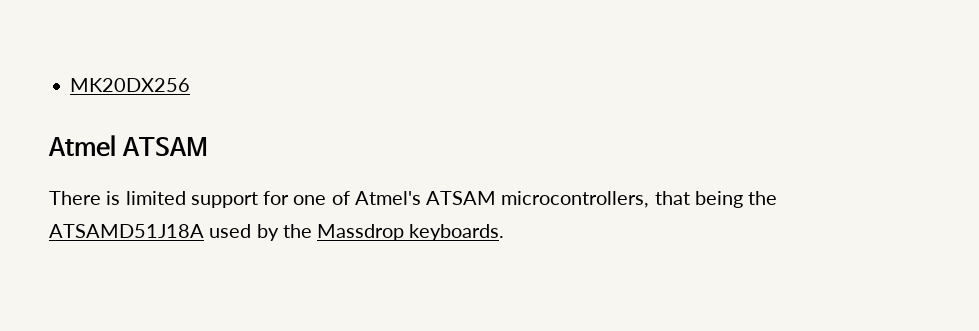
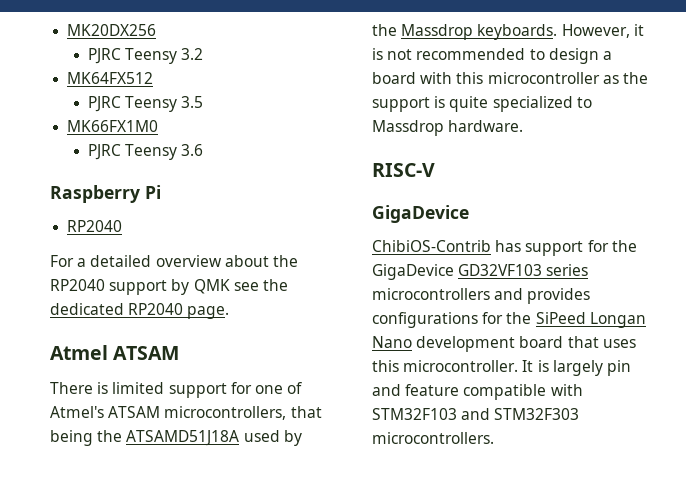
(191, 85) none -> [87,48,204,64] [67,72,154,84] [87,96,204,112] [67,120,159,132] [87,144,204,160] [50,185,161,203] [67,220,123,232] [50,255,298,267] [50,279,288,295] [50,303,230,319] // PJRC Teensy 3.2 // MK64FX512 // PJRC Teensy 3.5 // MK66FX1M0 // PJRC Teensy 3.6 // Raspberry Pi // RP2040 // For a detailed overview about the RP2040 support by QMK see the dedicated RP2040 page.
(505, 232) none -> [561,24,644,38] [372,48,612,64] [372,72,648,84] [372,96,592,112] [372,120,524,136] [372,163,435,177] [372,205,469,223] [372,240,637,256] [372,264,589,280] [372,288,591,304] [372,312,646,328] [372,336,636,352] [372,360,631,376] [372,384,583,400] [372,408,580,420] [372,432,494,444] However, it is not recommended to design a board with this microcontroller as the support is quite specialized to Massdrop hardware. // RISC-V // GigaDevice // ChibiOS-Contrib has support for the GigaDevice GD32VF103 series microcontrollers and provides configurations for the SiPeed Longan Nano development board that uses this microcontroller. It is largely pin and feature compatible with STM32F103 and STM32F303 microcontrollers.

